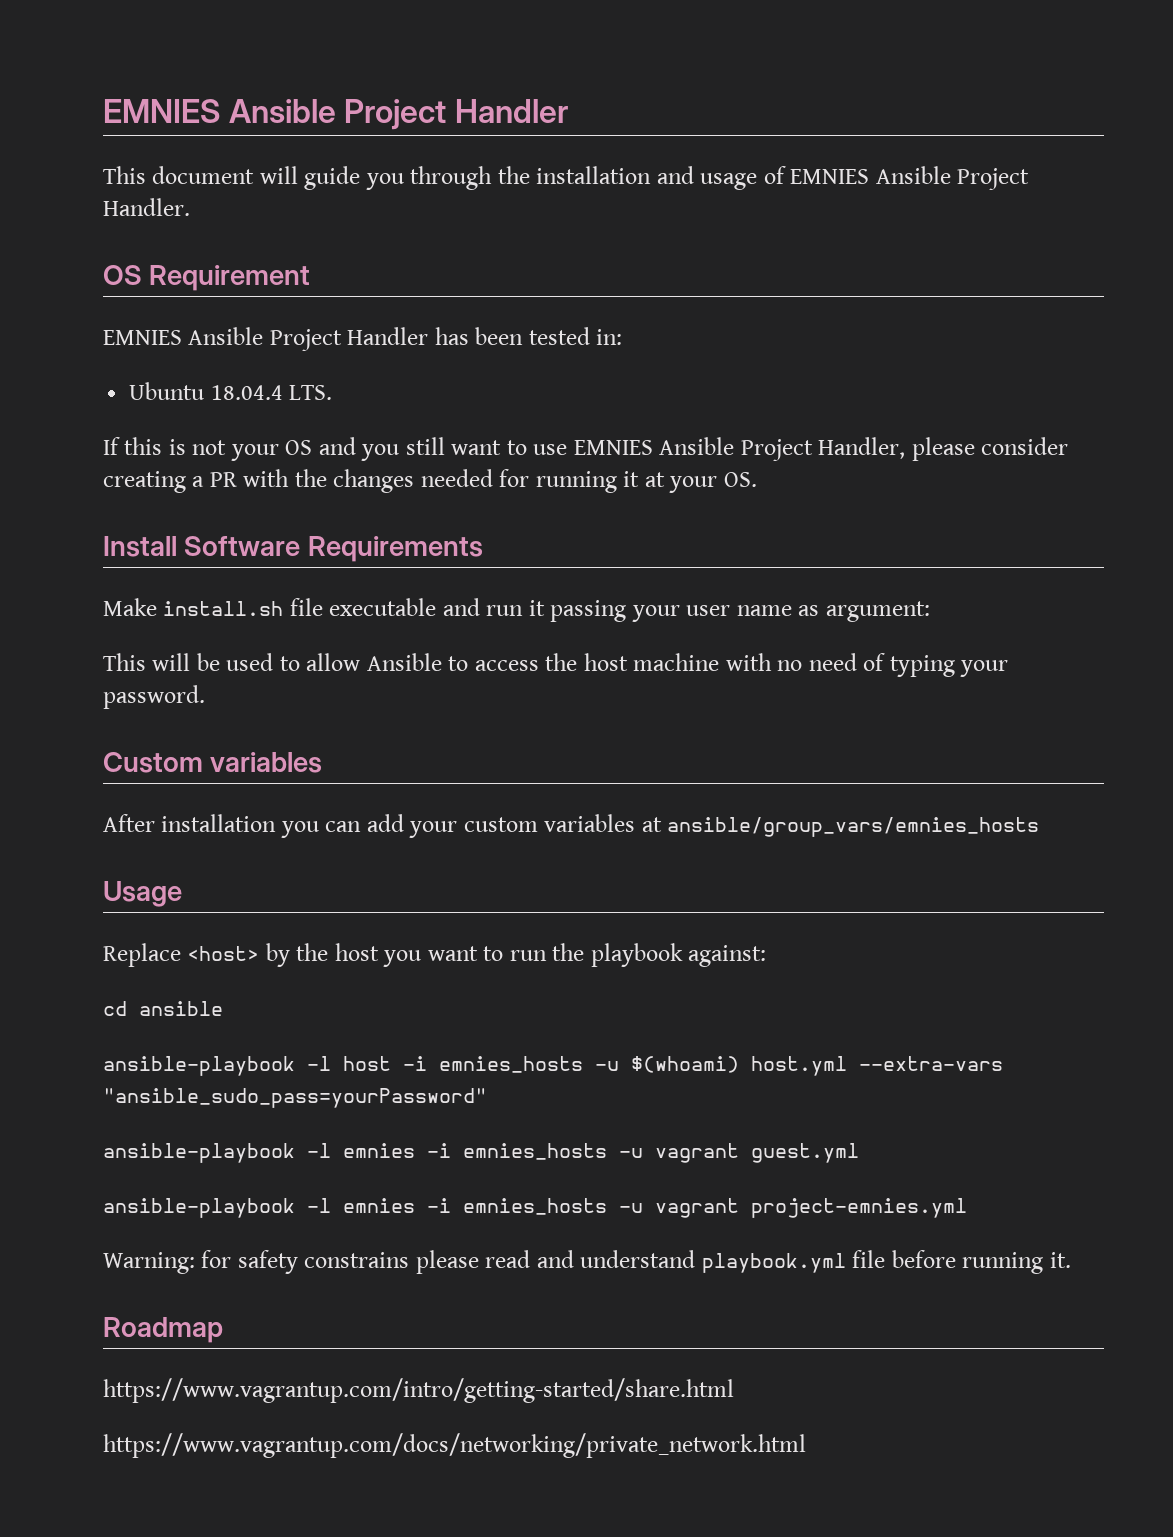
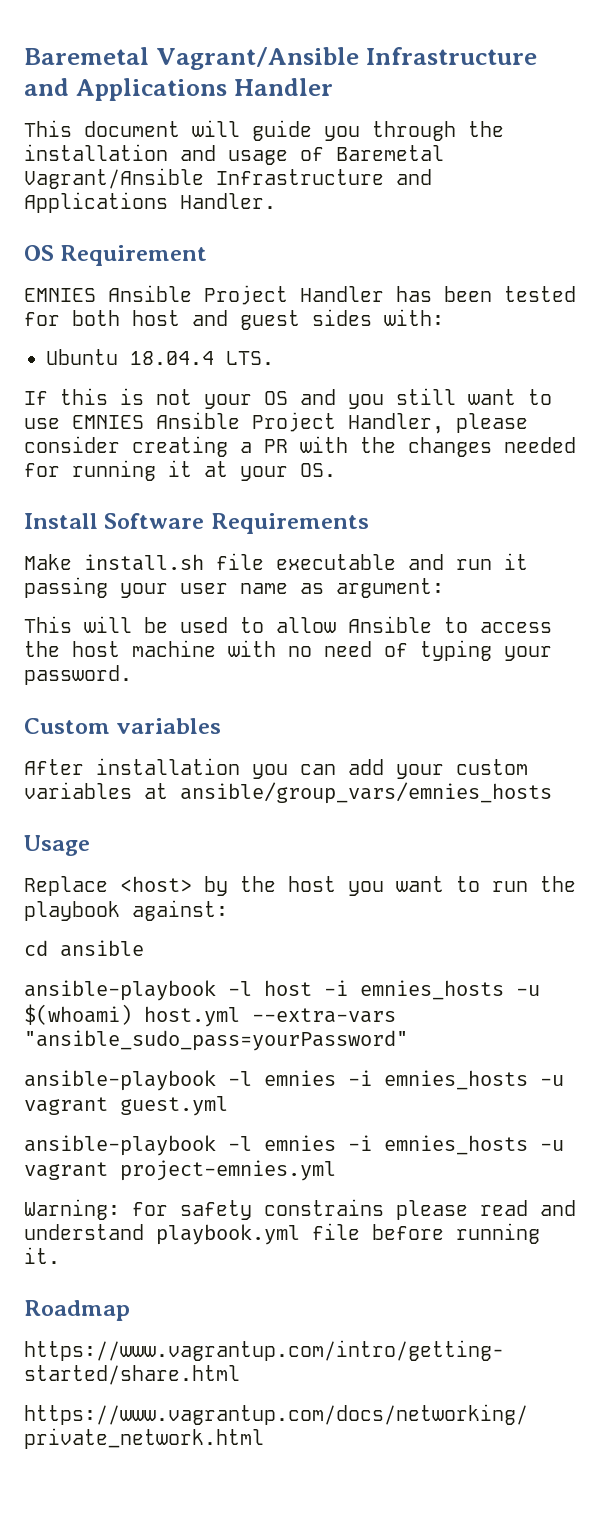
[103,99,447,130] EMNIES Ansible Project -> [24,47,537,70] [24,78,227,101] Baremetal Vagrant/Ansible Infrastructure and Applications
[790,166,1030,190] EMNIES Ansible Project -> [336,145,444,161] [24,168,432,189] [24,192,168,213] Baremetal Vagrant/Ansible Infrastructure and Applications
[596,329,623,345] in: -> [24,309,444,330] for both host and guest sides with:

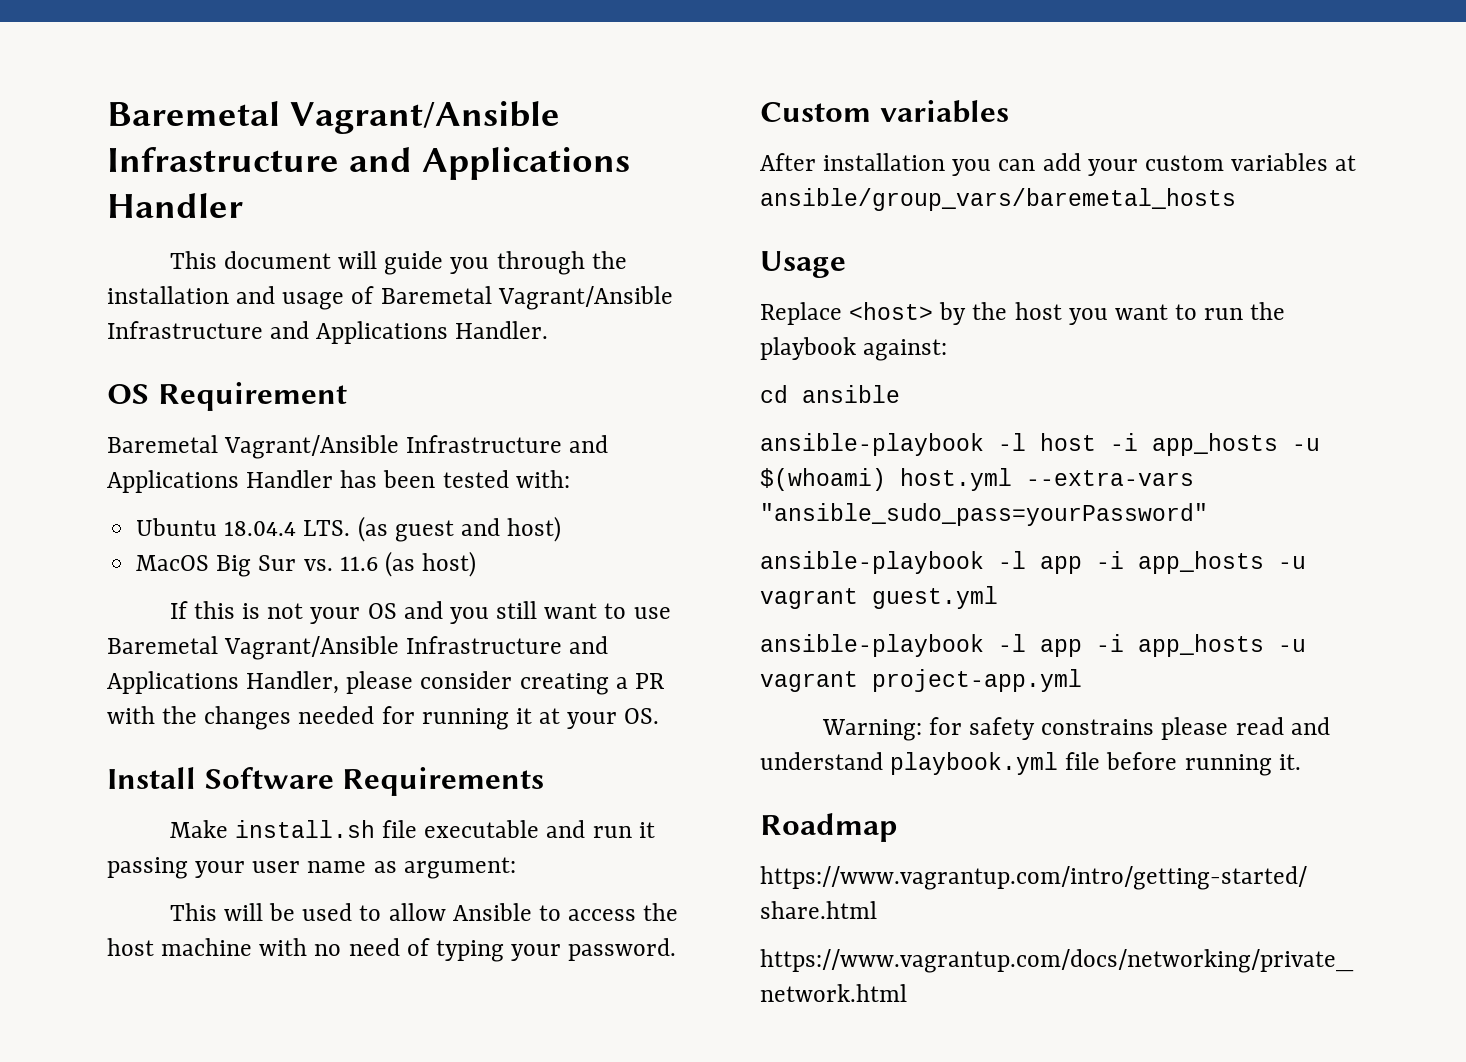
[24,285,576,305] [24,309,444,330] [46,349,274,365] EMNIES Ansible Project Handler has been tested for both host and guest sides with: // Ubuntu 18.04.4 LTS. -> [107,435,609,459] [107,470,570,493] [136,516,562,542] [136,551,477,577] Baremetal Vagrant/Ansible Infrastructure and Applications Handler has been tested with: // Ubuntu 18.04.4 LTS. (as guest and host) // MacOS Big Sur vs. 11.6 (as host)
[72,412,336,432] EMNIES Ansible Project -> [107,636,609,660] [107,671,239,694] Baremetal Vagrant/Ansible Infrastructure and Applications
[180,782,552,804] ansible/group_vars/emnies_hosts -> [760,188,1236,211] ansible/group_vars/baremetal_hosts
[360,980,504,1000] emnies_hosts -> [1152,433,1278,456] app_hosts
[264,1070,528,1090] emnies -i emnies_hosts -> [1040,551,1264,574] app -i app_hosts
[264,1135,564,1155] [24,1160,336,1181] emnies -i emnies_hosts -u vagrant project-emnies.yml -> [1040,634,1306,657] [760,669,1082,692] app -i app_hosts -u vagrant project-app.yml

